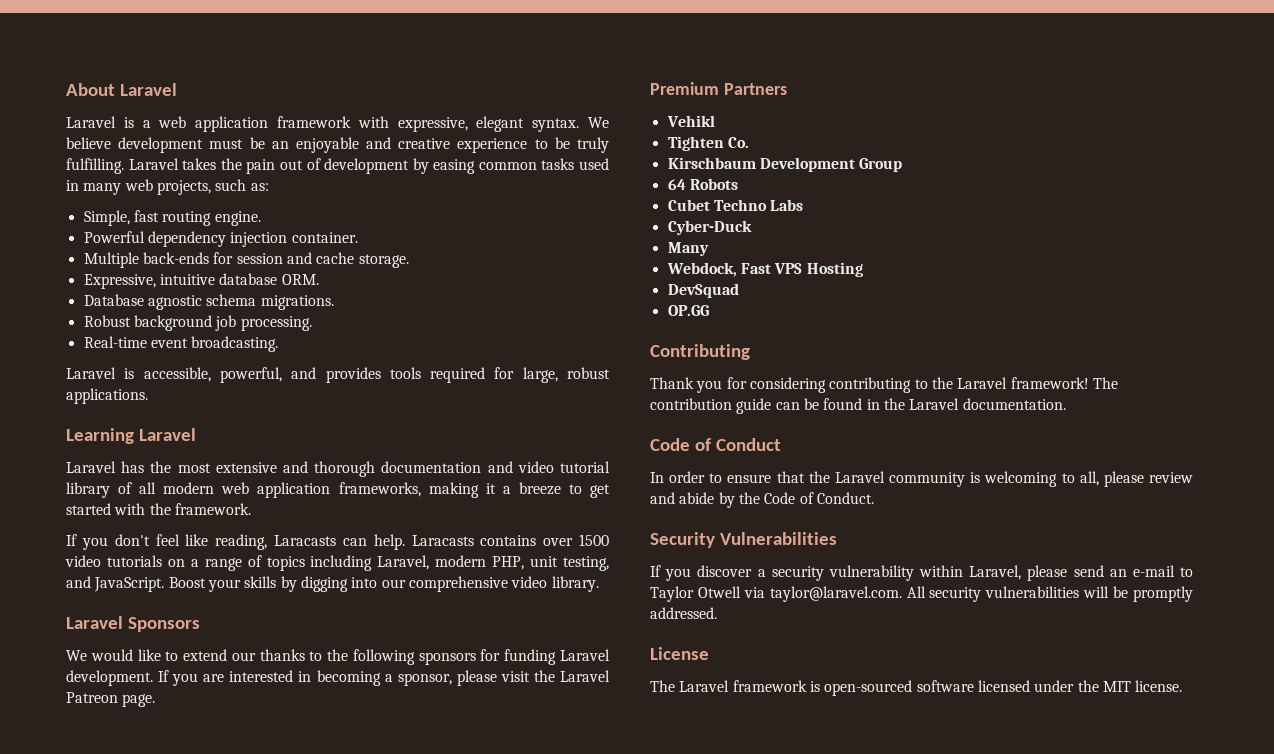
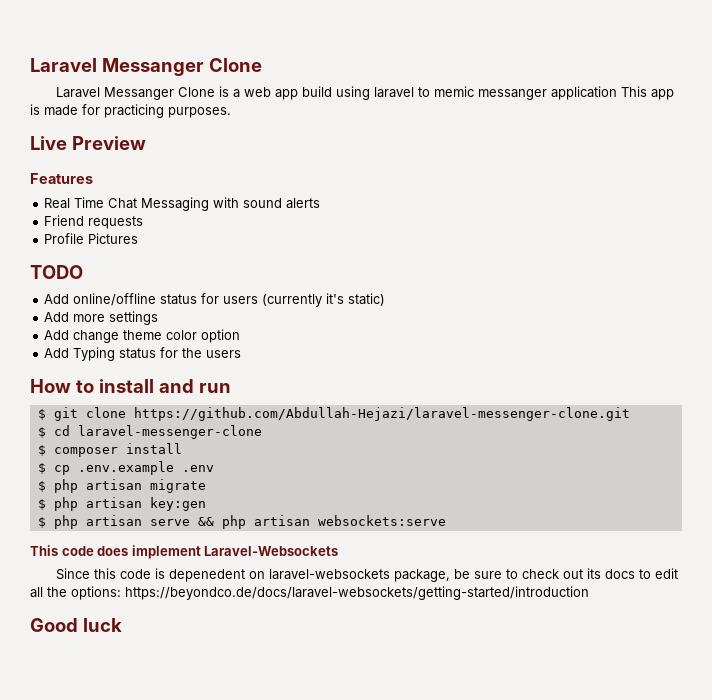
[66,83,177,96] [66,116,116,128] About Laravel // Laravel -> [30,58,262,76] [55,87,215,100] Laravel Messanger Clone // Laravel Messanger Clone
[195,116,609,132] [66,137,609,153] [66,158,609,174] [66,179,269,195] [83,210,261,226] [83,231,358,247] [83,252,409,268] [83,273,319,289] [83,294,334,310] [83,315,312,331] [83,336,279,352] [66,367,610,383] [66,388,148,404] [66,428,196,444] [66,461,610,477] [66,482,610,498] [66,503,251,515] [66,534,609,550] [65,555,609,571] [66,576,599,592] [66,616,200,632] [66,649,610,665] [66,670,610,686] [66,692,156,707] [650,82,787,95] [666,115,715,127] [667,136,749,151] [667,157,903,172] [667,178,738,190] [667,199,804,211] [667,220,752,235] [667,242,709,256] [666,262,863,277] [667,283,739,298] [667,305,709,316] [650,344,750,360] [650,377,1118,393] [650,398,1066,414] [650,438,781,451] [650,471,1193,487] [650,492,874,508] [650,532,837,548] [650,565,1193,581] [650,586,1193,602] [650,607,717,619] [650,647,709,660] [650,680,1183,696] application framework with expressive, elegant syntax. We believe development must be an enjoyable and creative experience to be truly fulfilling. Laravel takes the pain out of development by easing common tasks used in many web projects, such as: // Simple, fast routing engine. // Powerful dependency injection container. // Multiple back-ends for session and cache storage. // Expressive, intuitive database ORM. // Database agnostic schema migrations. // Robust background job processing. // Real-time event broadcasting. // Laravel is accessible, powerful, and provides tools required for large, robust applications. // Learning Laravel // Laravel has the most extensive and thorough documentation and video tutorial library of all modern web application frameworks, making it a breeze to get started with the framework. // If you don't feel like reading, Laracasts can help. Laracasts contains over 1500 video tutorials on a range of topics including Laravel, modern PHP, unit testing, and JavaScript. Boost your skills by digging into our comprehensive video library. // Laravel Sponsors // We would like to extend our thanks to the following sponsors for funding Laravel development. If you are interested in becoming a sponsor, please visit the Laravel Patreon page. // Premium Partners // Vehikl // Tighten Co. // Kirschbaum Development Group // 64 Robots // Cubet Techno Labs // Cyber-Duck // Many // Webdock, Fast VPS Hosting // DevSquad // OP.GG // Contributing // Thank you for considering contributing to the Laravel framework! The contribution guide can be found in the Laravel documentation. // Code of Conduct // In order to ensure that the Laravel community is welcoming to all, please review and abide by the Code of Conduct. // Security Vulnerabilities // If you discover a security vulnerability within Laravel, please send an e-mail to Taylor Otwell via taylor@laravel.com. All security vulnerabilities will be promptly addressed. // License // The Laravel framework is open-sourced software licensed under the MIT license. -> [274,86,674,100] [30,104,231,118] [30,136,146,150] [30,173,93,184] [44,197,321,211] [44,215,144,229] [44,233,139,244] [30,265,83,279] [44,293,386,307] [44,311,159,325] [44,329,241,343] [44,347,242,361] [30,379,231,393] [37,407,630,421] [37,425,262,439] [37,443,182,457] [37,461,214,475] [37,479,206,493] [37,497,206,511] [37,515,446,529] [30,545,339,559] [55,568,678,582] [30,586,589,600] [30,618,122,632] app build using laravel to memic messanger application This app is made for practicing purposes. // Live Preview // Features // Real Time Chat Messaging with sound alerts // Friend requests // Profile Pictures // TODO // Add online/offline status for users (currently it's static) // Add more settings // Add change theme color option // Add Typing status for the users // How to install and run // $ git clone https://github.com/Abdullah-Hejazi/laravel-messenger-clone.git // $ cd laravel-messenger-clone // $ composer install // $ cp .env.example .env // $ php artisan migrate // $ php artisan key:gen // $ php artisan serve && php artisan websockets:serve // This code does implement Laravel-Websockets // Since this code is depenedent on laravel-websockets package, be sure to check out its docs to edit all the options: https://beyondco.de/docs/laravel-websockets/getting-started/introduction // Good luck

